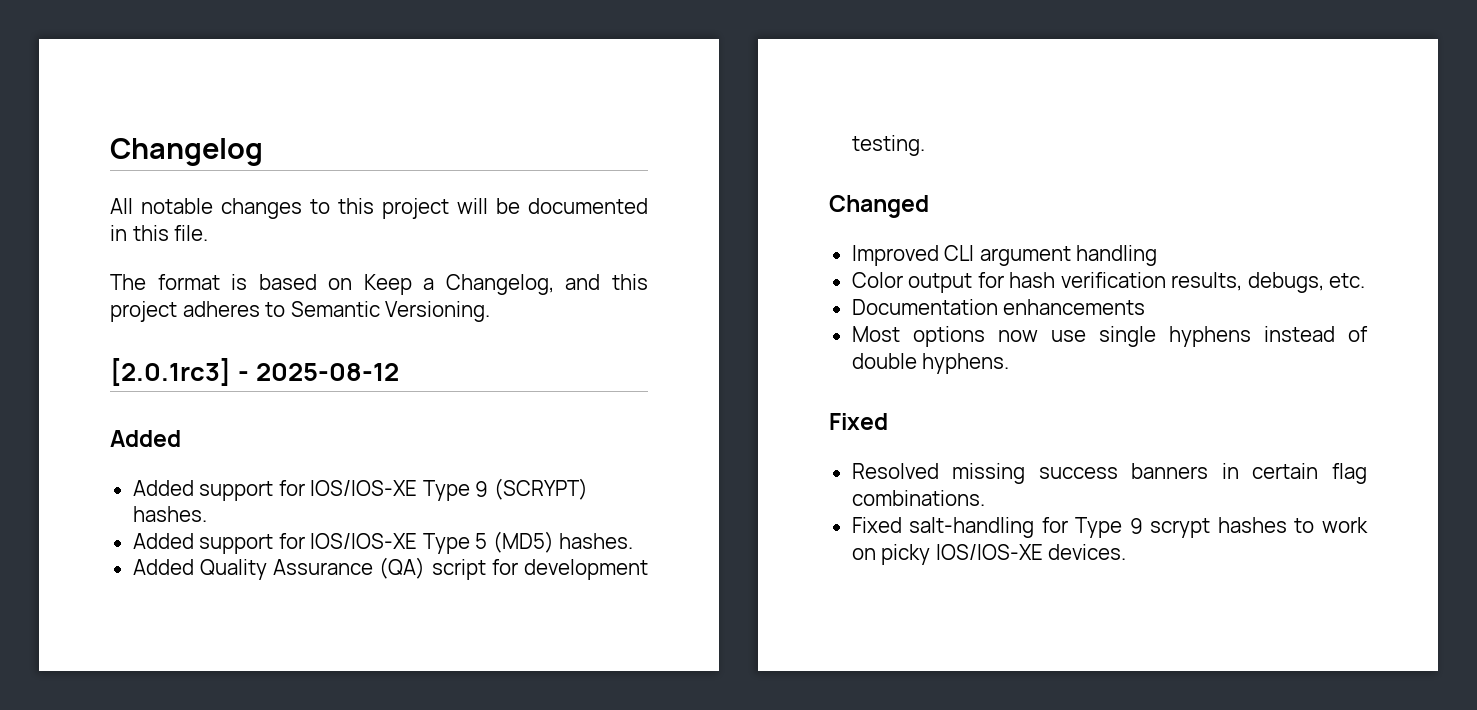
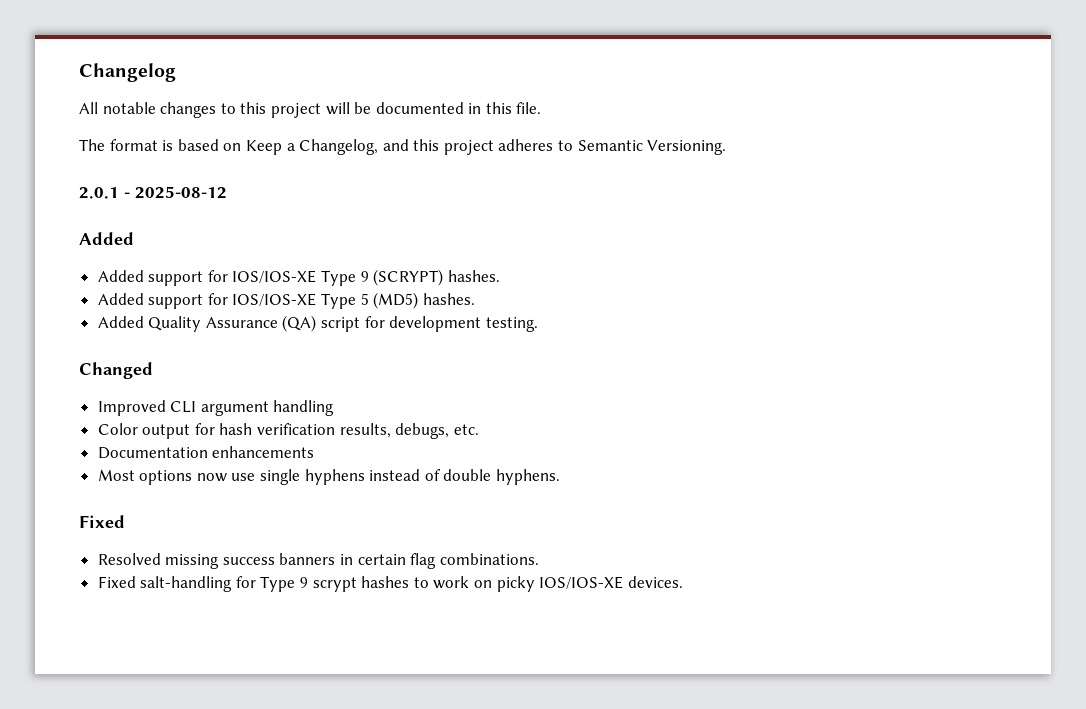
[110,358,231,386] [2.0.1rc3] -> [79,187,119,199] 2.0.1

